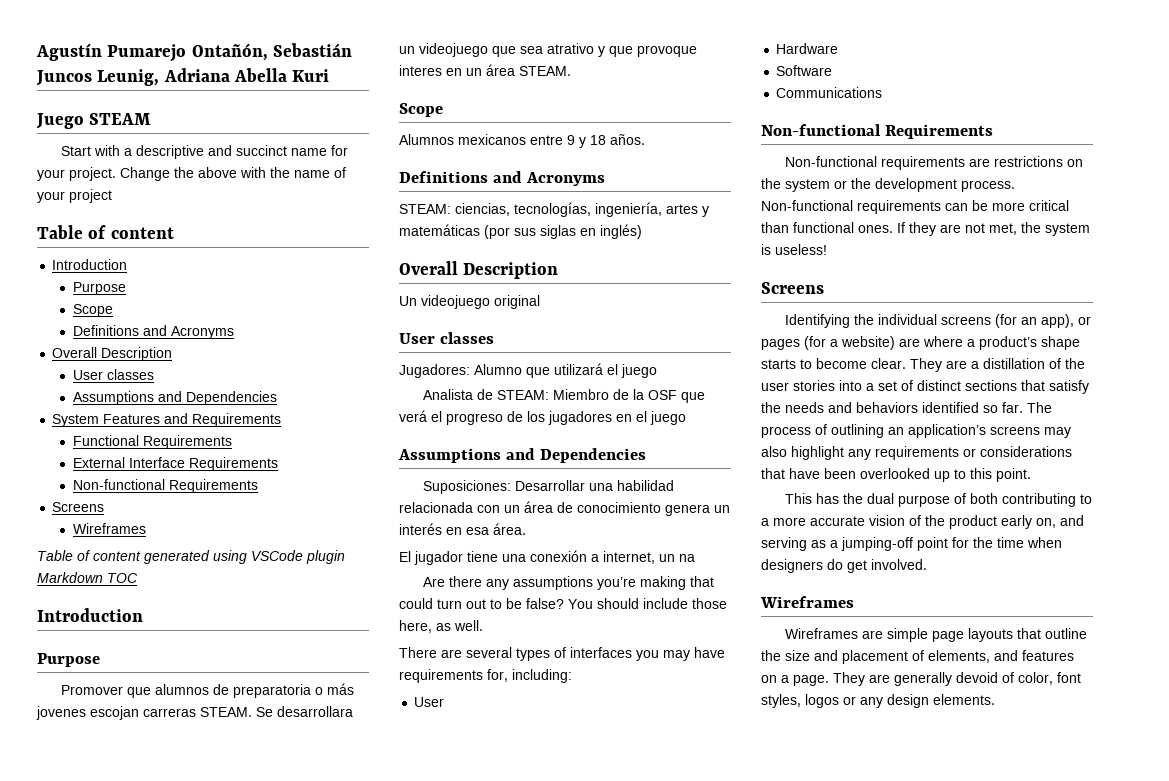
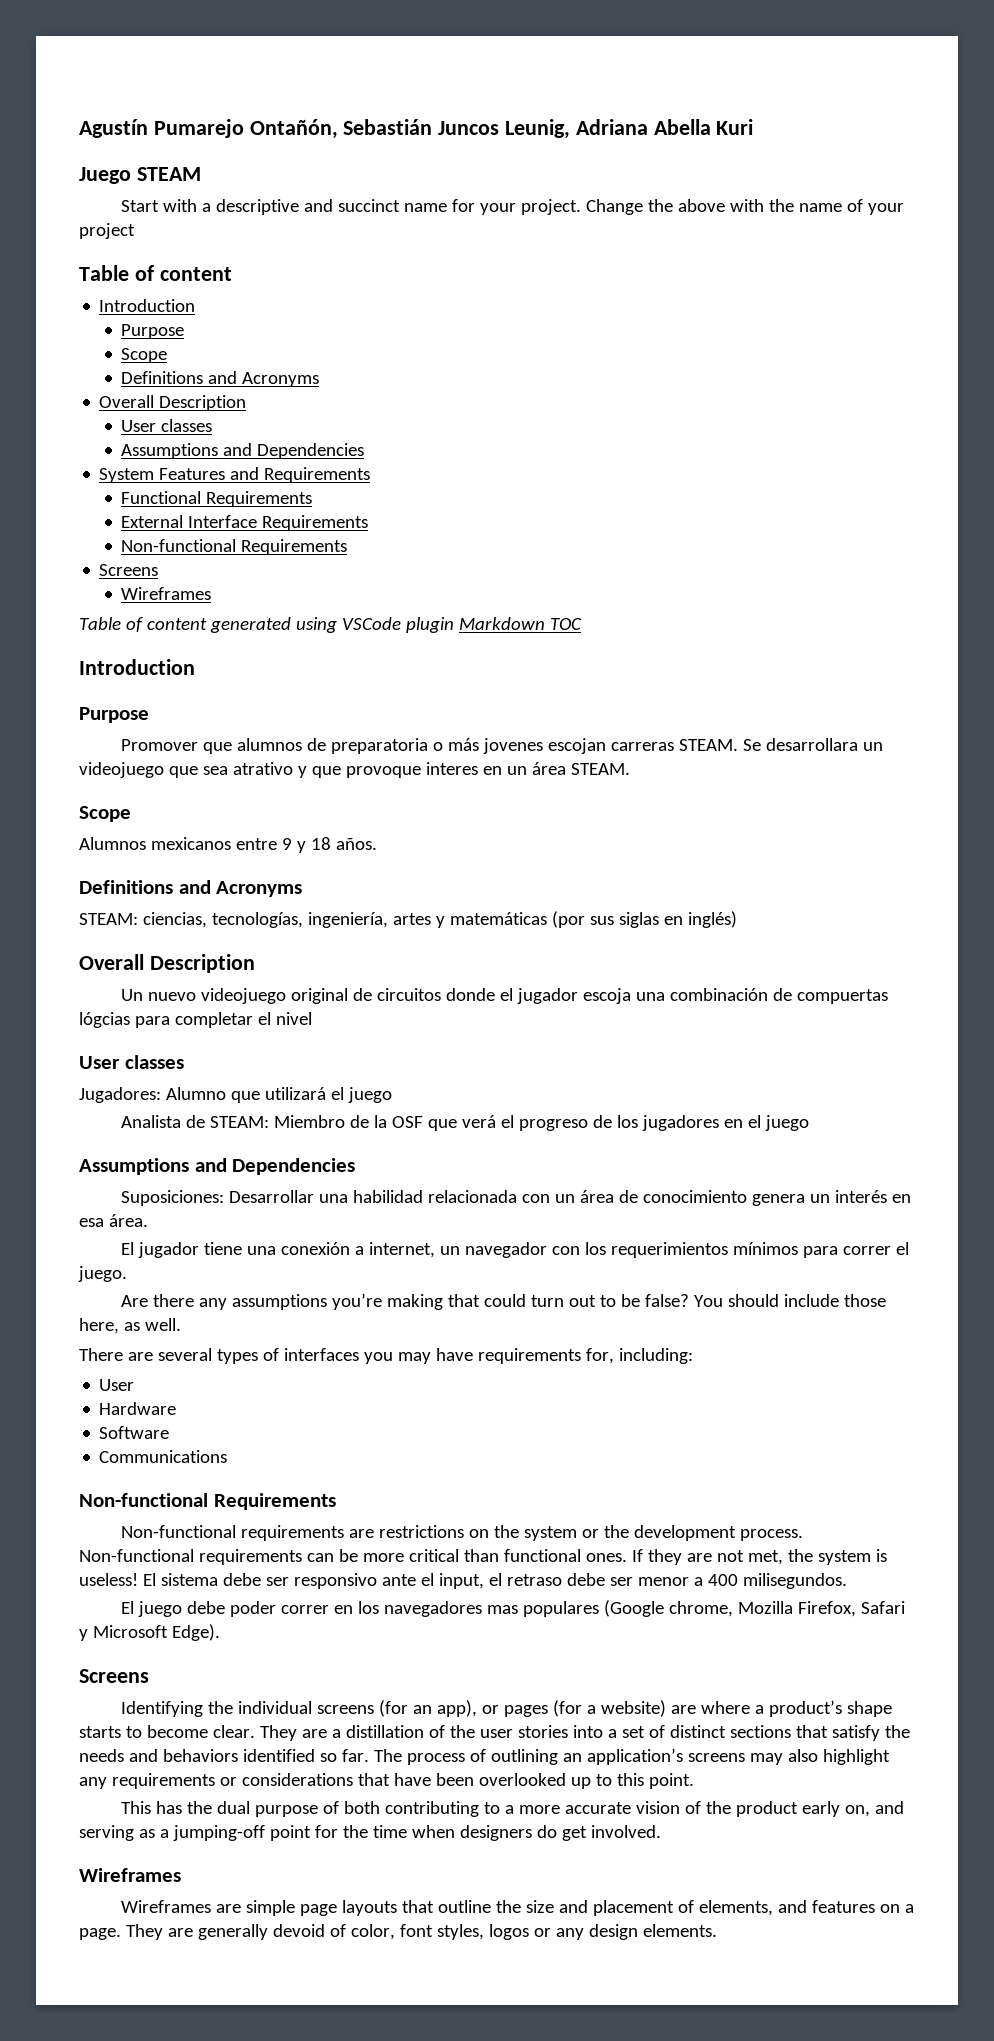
(417, 301) none -> [148,992,197,1001] nuevo
(540, 302) none -> [353,988,889,1004] [79,1012,312,1028] de circuitos donde el jugador escoja una combinación de compuertas lógcias para completar el nivel
[679,554,695,562] na -> [465,1242,910,1258] [78,1266,127,1282] navegador con los requerimientos mínimos para correr el juego.
(827, 249) none -> [142,1573,847,1589] [121,1600,906,1617] [79,1624,220,1641] El sistema debe ser responsivo ante el input, el retraso debe ser menor a 400 milisegundos. // El juego debe poder correr en los navegadores mas populares (Google chrome, Mozilla Firefox, Safari y Microsoft Edge).

